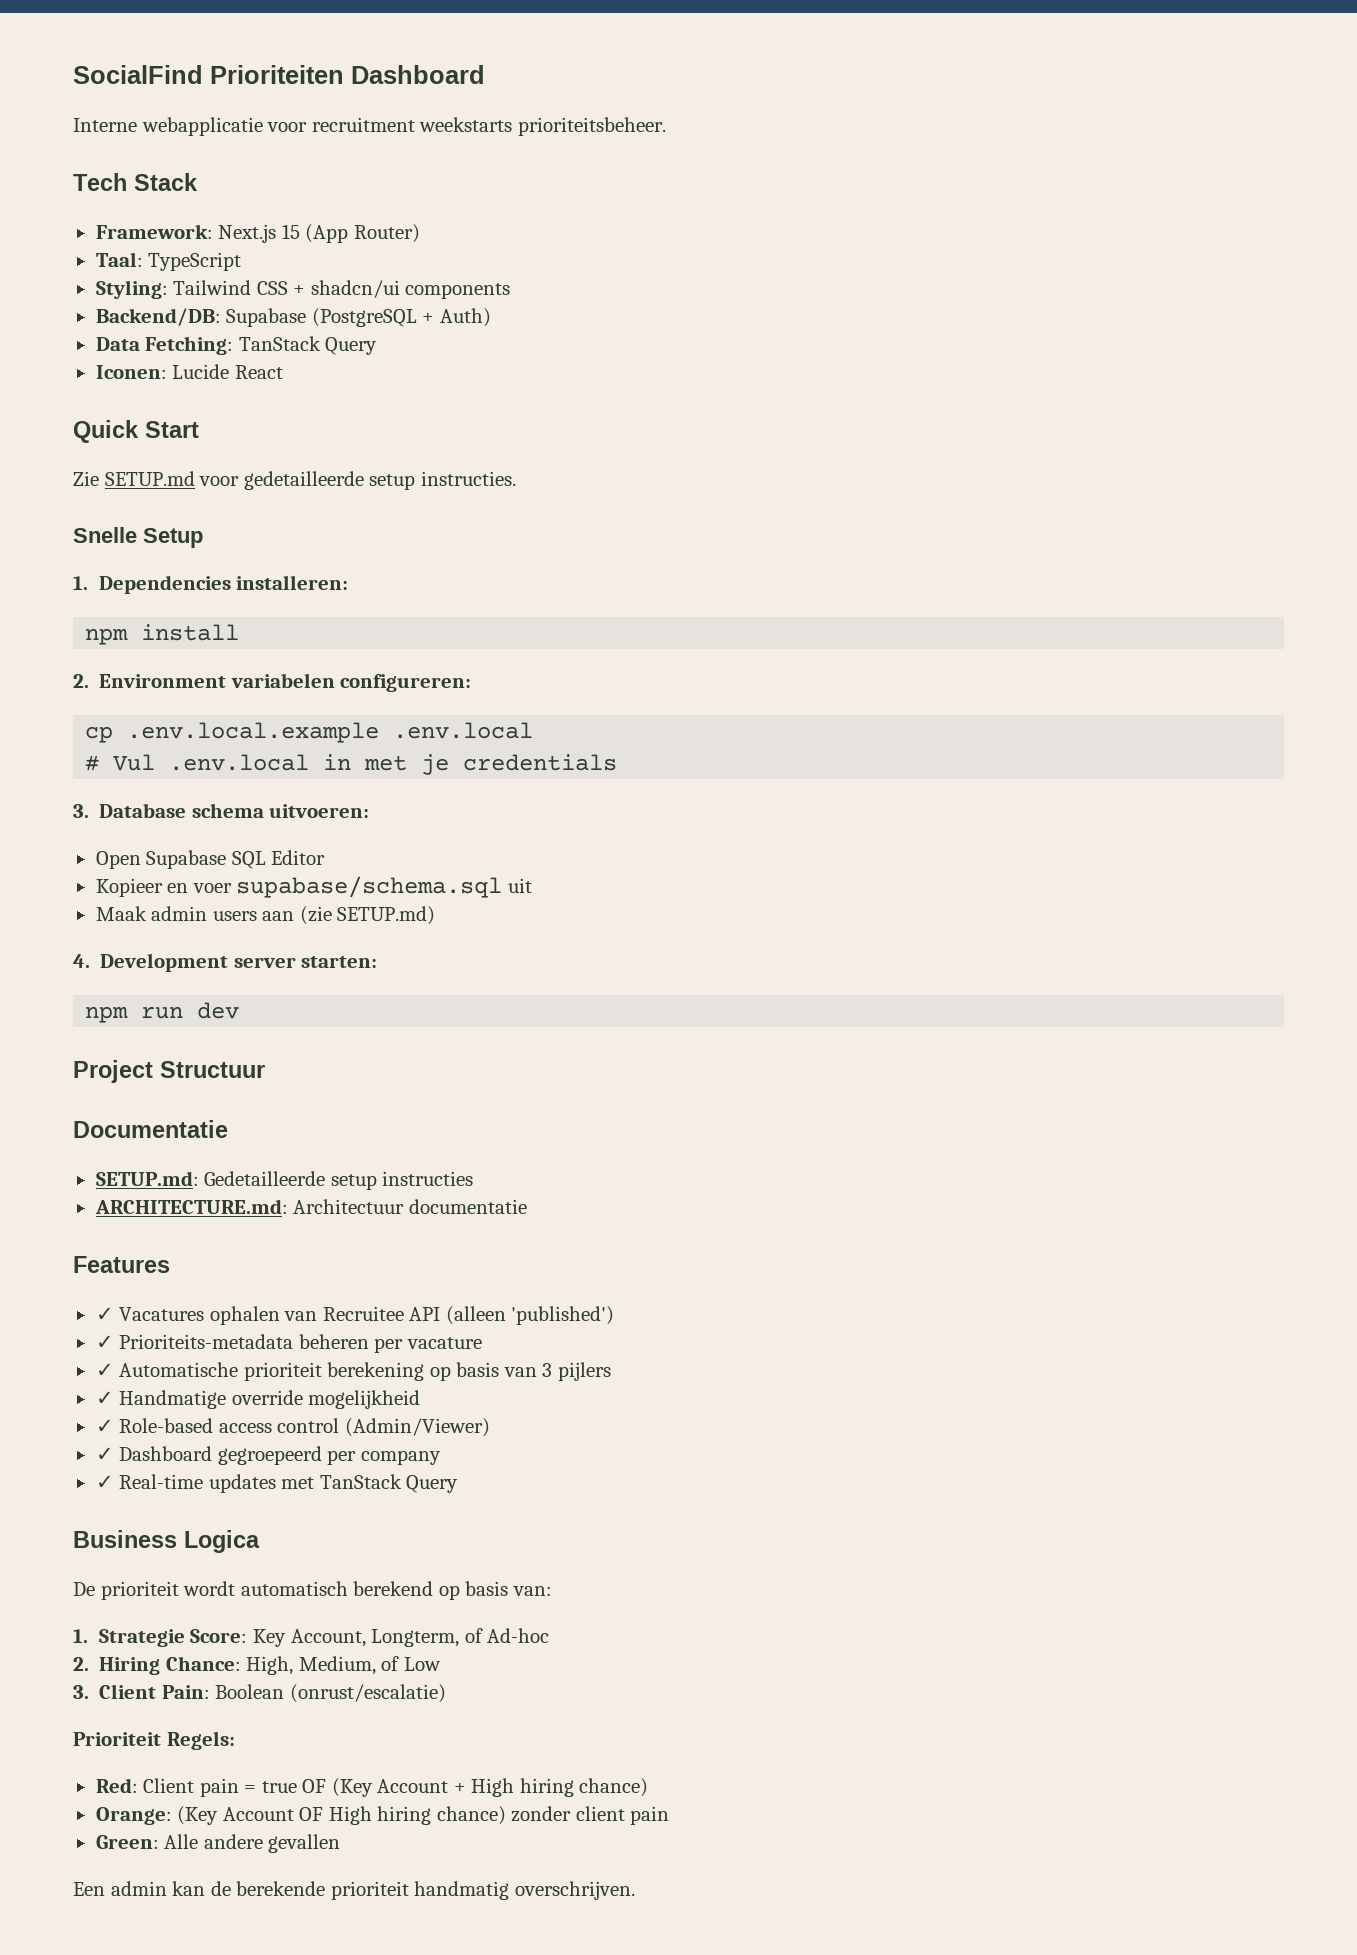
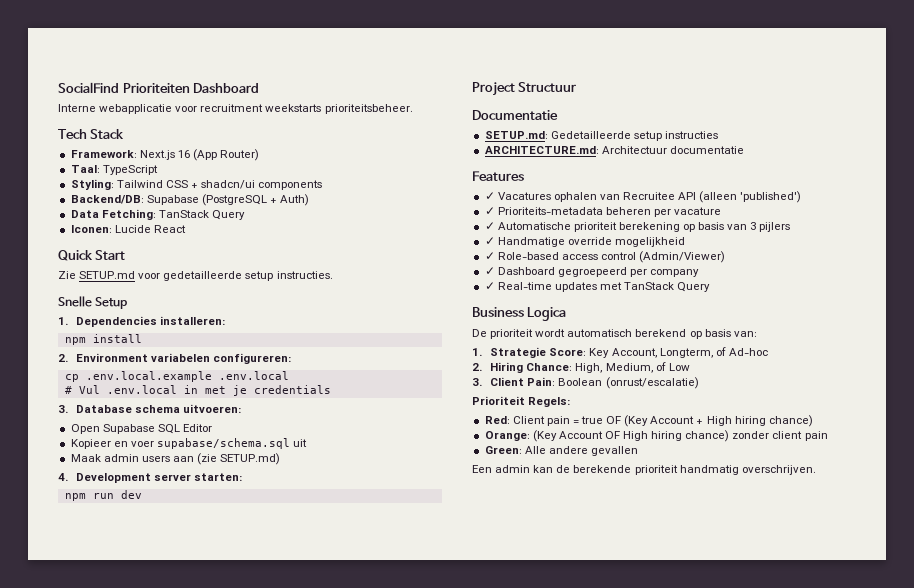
[281,224,300,239] 15 -> [177,150,190,158] 16

